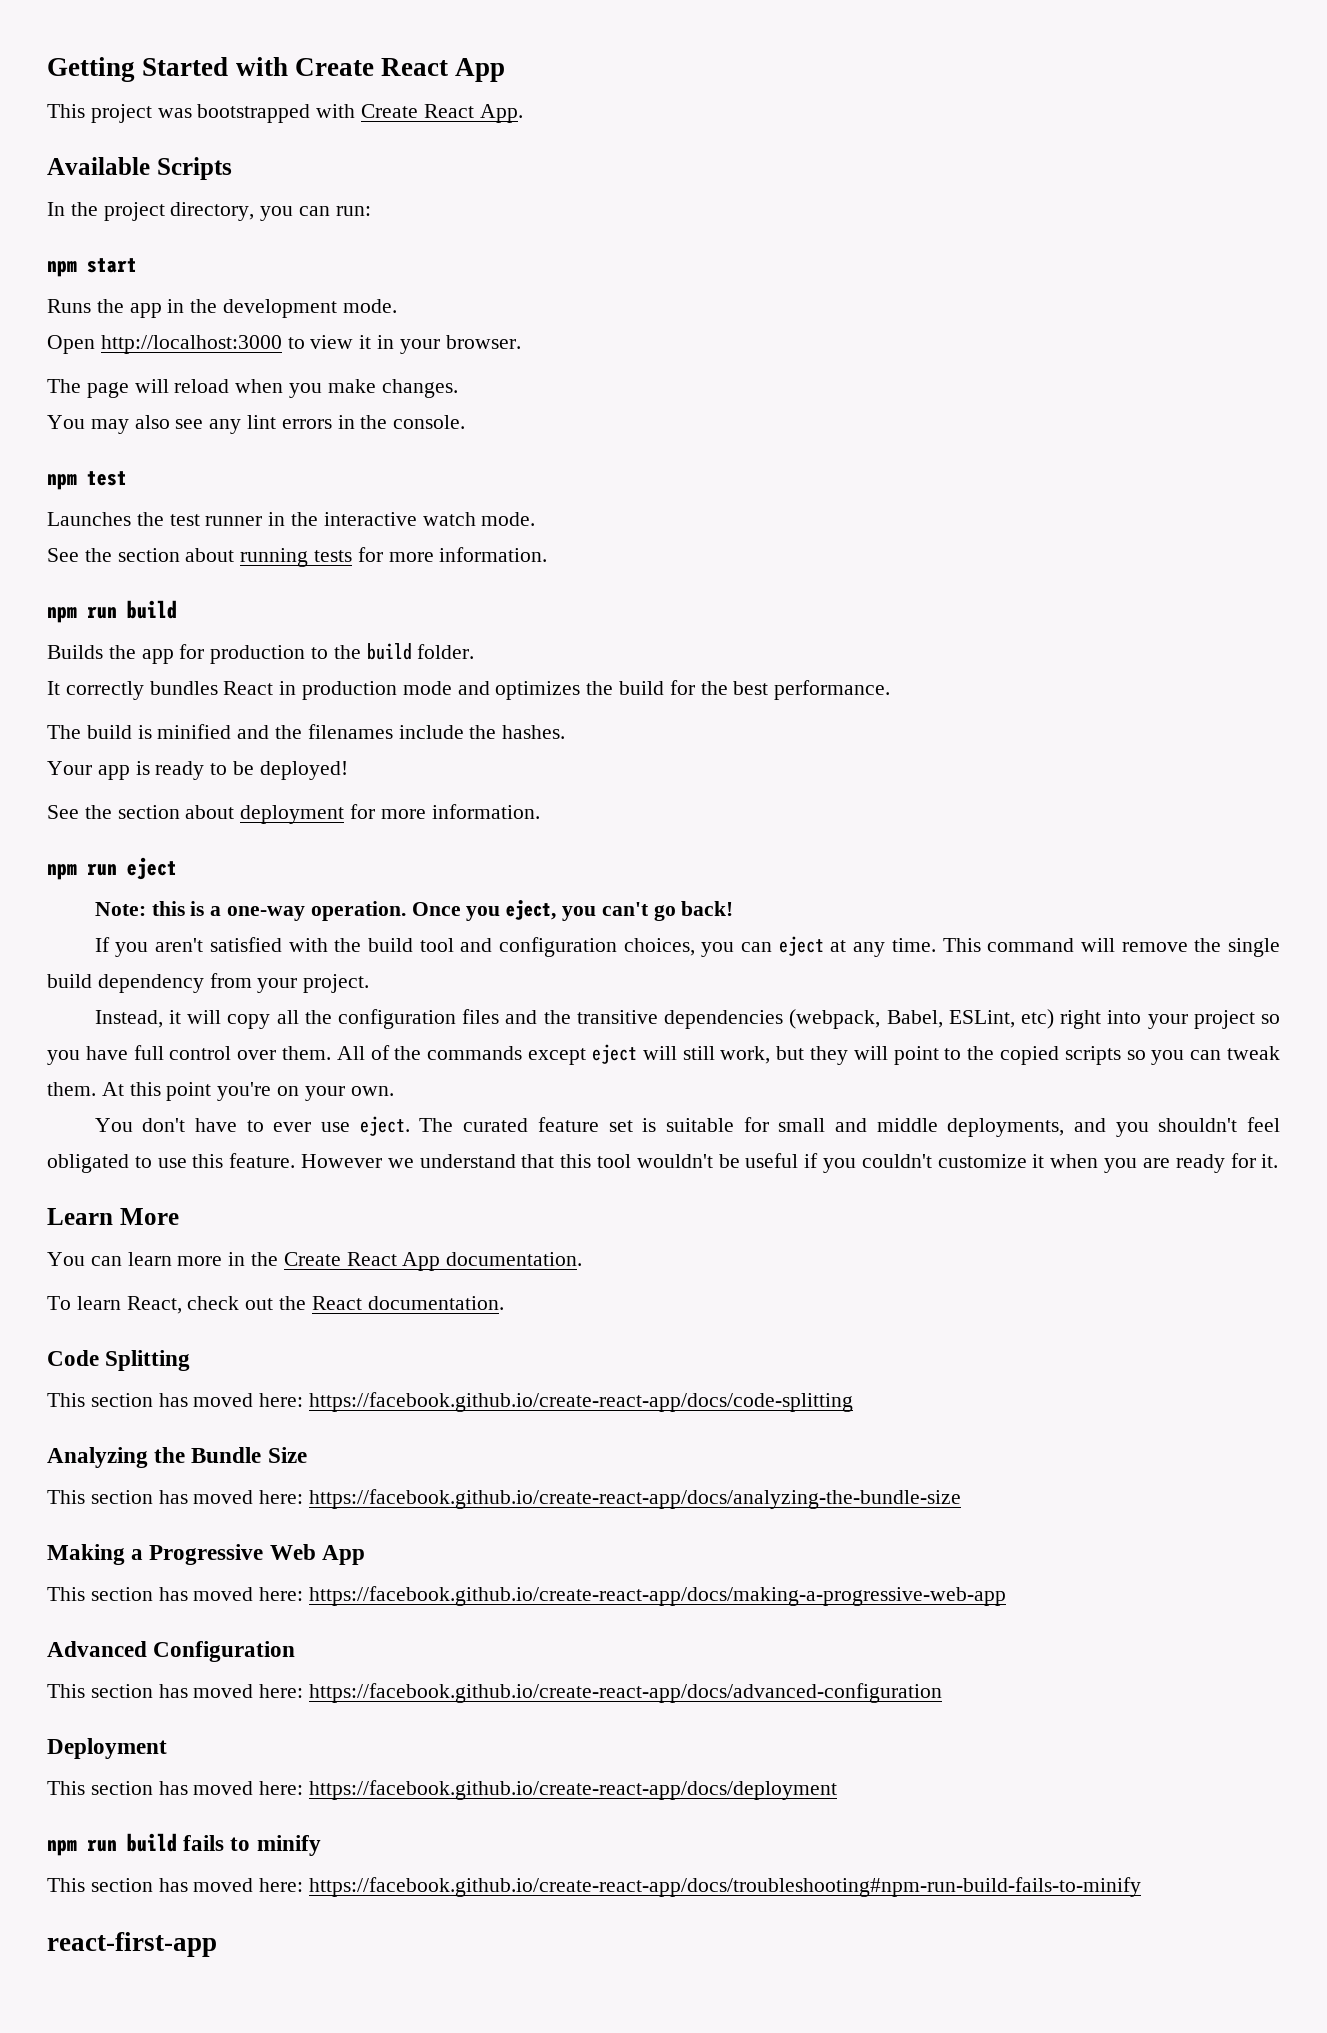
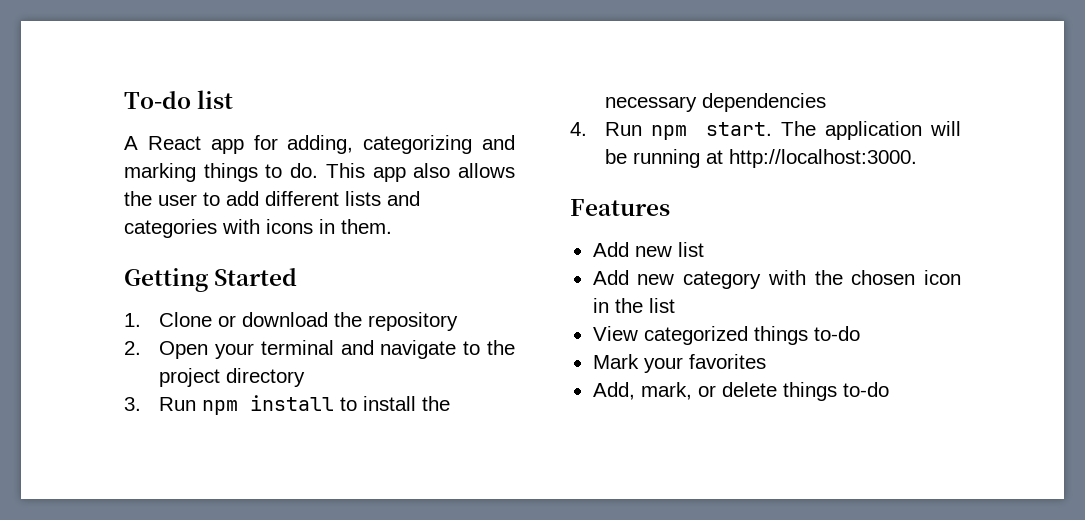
[47,57,506,82] [47,104,523,123] [47,157,232,180] [47,202,371,221] [47,258,137,277] [47,299,397,318] [47,335,521,354] [47,379,458,398] [47,415,466,434] [47,471,127,490] [47,512,536,526] [47,547,548,567] [47,600,177,623] [47,643,475,664] [47,680,891,700] [47,724,566,739] [47,761,348,780] [47,804,540,824] [47,857,177,880] [94,900,734,921] [94,936,1281,957] [47,973,370,993] [94,1009,1280,1029] [47,1044,1280,1065] [47,1082,394,1101] [94,1116,1281,1137] [47,1153,1279,1173] [47,1208,179,1225] [47,1252,583,1271] [47,1296,504,1314] [47,1350,191,1371] [47,1392,854,1412] [47,1447,307,1468] [47,1489,962,1509] [47,1544,365,1565] [47,1586,1007,1606] [47,1641,296,1662] [47,1683,943,1703] [47,1738,167,1759] [47,1780,838,1800] [47,1833,321,1856] [47,1877,1142,1897] [47,1932,217,1957] Getting Started with Create React App // This project was bootstrapped with Create React App. // Available Scripts // In the project directory, you can run: // npm start // Runs the app in the development mode. // Open http://localhost:3000 to view it in your browser. // The page will reload when you make changes. // You may also see any lint errors in the console. // npm test // Launches the test runner in the interactive watch mode. // See the section about running tests for more information. // npm run build // Builds the app for production to the build folder. // It correctly bundles React in production mode and optimizes the build for the best performance. // The build is minified and the filenames include the hashes. // Your app is ready to be deployed! // See the section about deployment for more information. // npm run eject // Note: this is a one-way operation. Once you eject, you can't go back! // If you aren't satisfied with the build tool and configuration choices, you can eject at any time. This command will remove the single build dependency from your project. // Instead, it will copy all the configuration files and the transitive dependencies (webpack, Babel, ESLint, etc) right into your project so you have full control over them. All of the commands except eject will still work, but they will point to the copied scripts so you can tweak them. At this point you're on your own. // You don't have to ever use eject. The curated feature set is suitable for small and middle deployments, and you shouldn't feel obligated to use this feature. However we understand that this tool wouldn't be useful if you couldn't customize it when you are ready for it. // Learn More // You can learn more in the Create React App documentation. // To learn React, check out the React documentation. // Code Splitting // This section has moved here: https://facebook.github.io/create-react-app/docs/code-splitting // Analyzing the Bundle Size // This section has moved here: https://facebook.github.io/create-react-app/docs/analyzing-the-bundle-size // Making a Progressive Web App // This section has moved here: https://facebook.github.io/create-react-app/docs/making-a-progressive-web-app // Advanced Configuration // This section has moved here: https://facebook.github.io/create-react-app/docs/advanced-configuration // Deployment // This section has moved here: https://facebook.github.io/create-react-app/docs/deployment // npm run build fails to minify // This section has moved here: https://facebook.github.io/create-react-app/docs/troubleshooting#npm-run-build-fails-to-minify // react-first-app -> [124,90,234,109] [124,135,515,154] [124,163,515,182] [124,191,420,206] [124,219,392,238] [124,268,298,292] [124,312,458,331] [124,340,516,359] [158,368,305,387] [124,395,450,415] [604,93,826,112] [570,121,961,140] [604,149,917,168] [570,199,670,216] [592,242,704,257] [592,270,961,289] [592,298,675,313] [592,326,860,345] [592,354,766,373] [592,382,889,401] To-do list // A React app for adding, categorizing and marking things to do. This app also allows the user to add different lists and categories with icons in them. // Getting Started // 1. Clone or download the repository // 2. Open your terminal and navigate to the project directory // 3. Run npm install to install the necessary dependencies // 4. Run npm start. The application will be running at http://localhost:3000. // Features // Add new list // Add new category with the chosen icon in the list // View categorized things to-do // Mark your favorites // Add, mark, or delete things to-do

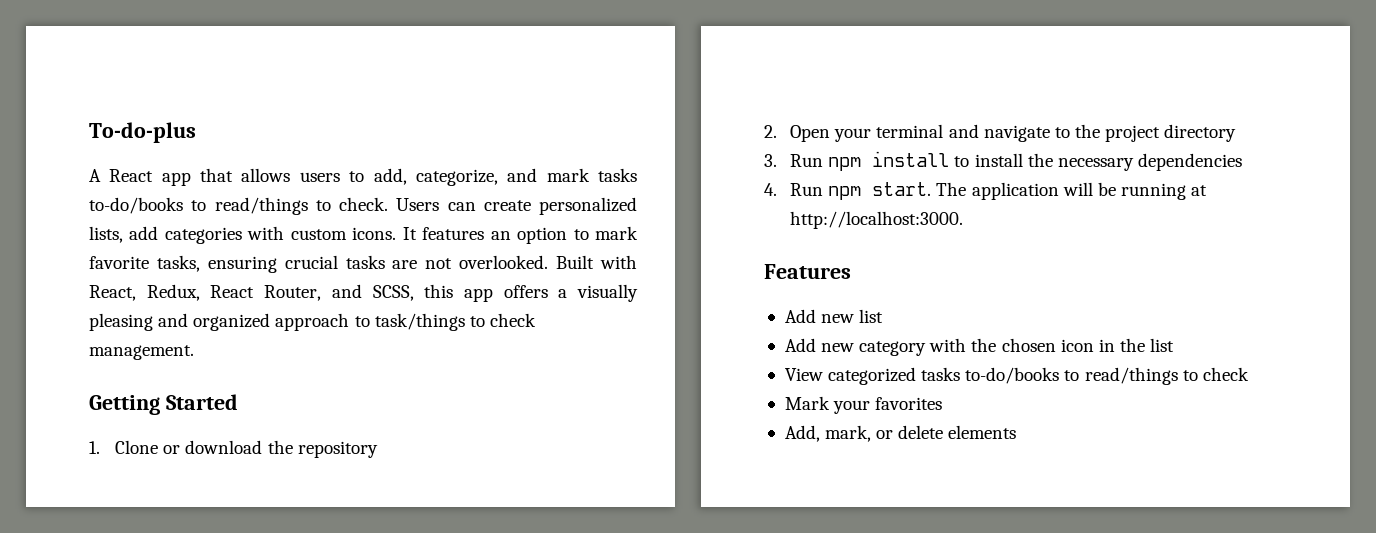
[124,90,234,109] To-do list -> [89,122,196,143] To-do-plus
[253,135,515,154] [124,163,515,182] [124,191,420,206] [124,219,392,238] for adding, categorizing and marking things to do. This app also allows the user to add different lists and categories with icons in them. -> [200,168,637,186] [89,197,637,215] [89,226,638,244] [89,255,638,273] [89,284,638,302] [89,313,536,331] [89,345,194,360] that allows users to add, categorize, and mark tasks to-do/books to read/things to check. Users can create personalized lists, add categories with custom icons. It features an option to mark favorite tasks, ensuring crucial tasks are not overlooked. Built with React, Redux, React Router, and SCSS, this app offers a visually pleasing and organized approach to task/things to check management.
[753,326,860,345] things to-do -> [921,367,1249,385] tasks to-do/books to read/things to check
[782,382,889,401] things to-do -> [948,425,1017,439] elements

